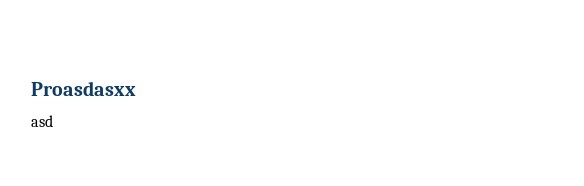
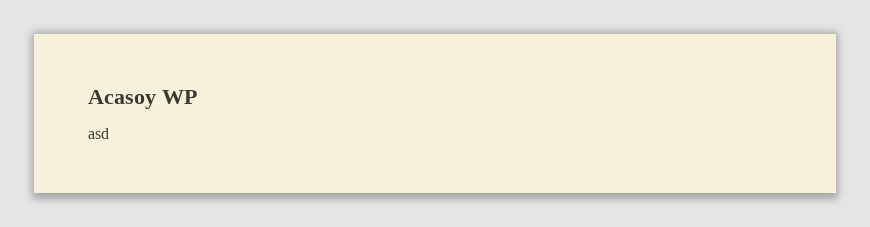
[31,81,136,96] Proasdasxx -> [88,90,197,109] Acasoy WP

